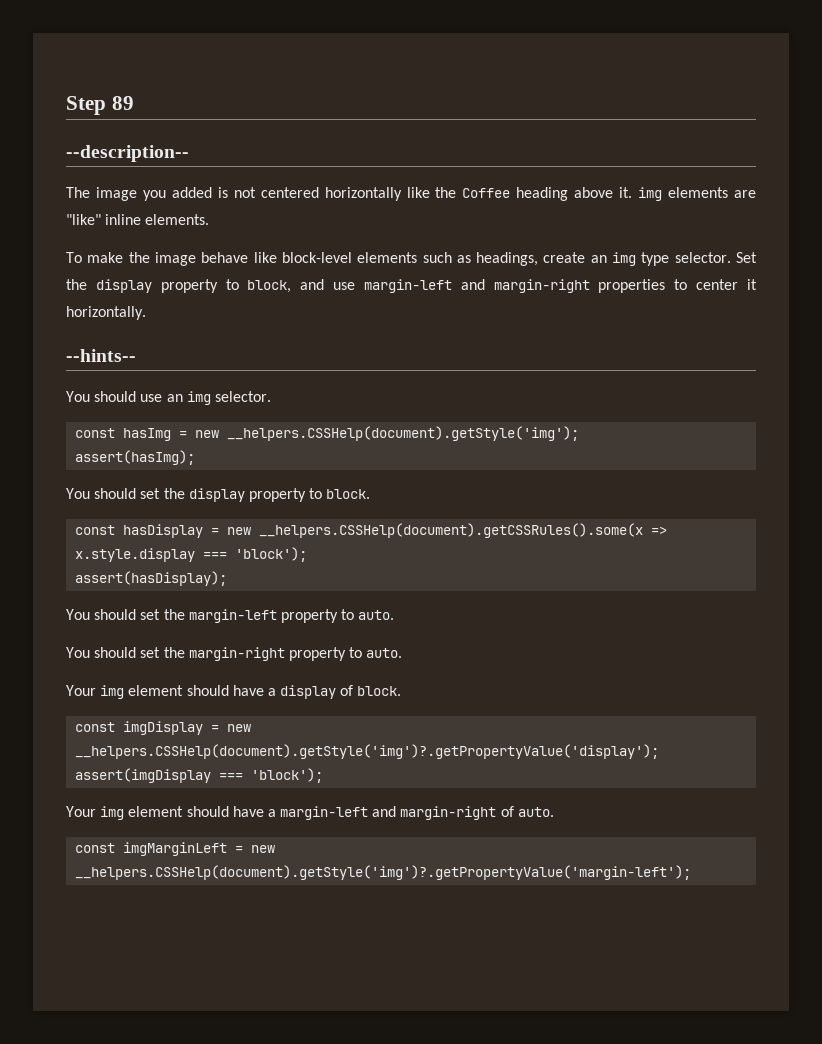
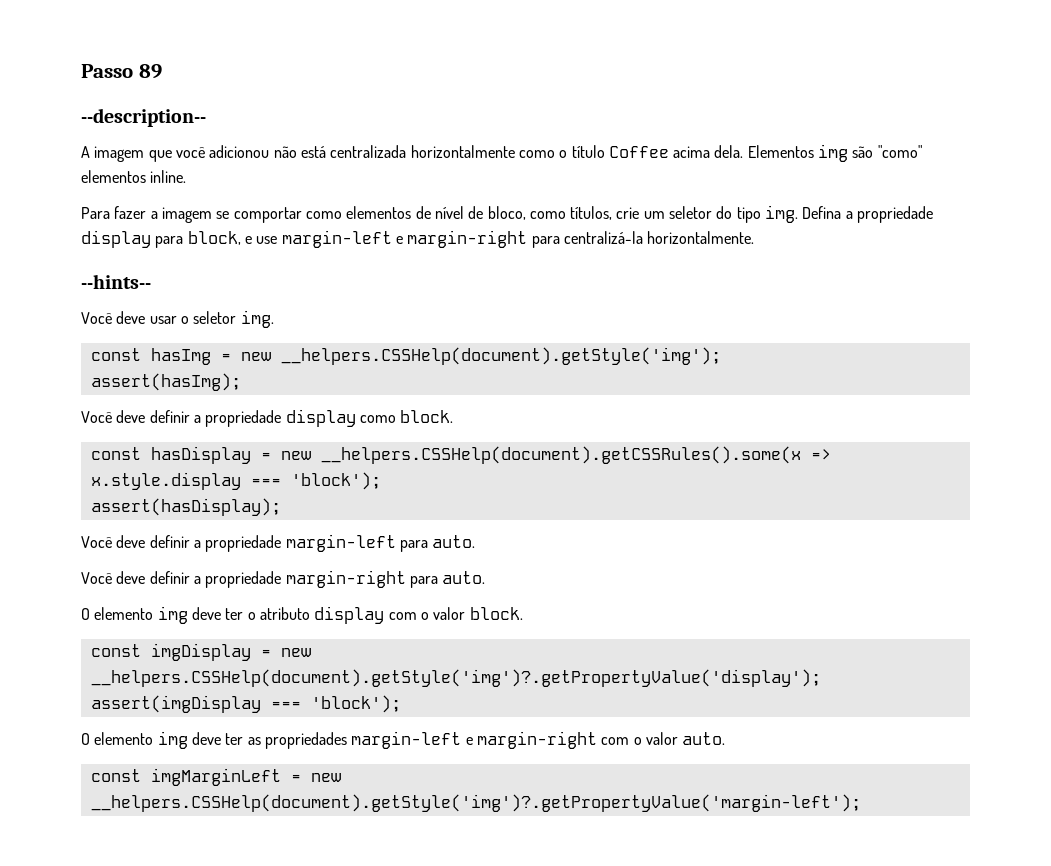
[66,96,106,115] Step -> [81,64,133,78] Passo
[66,187,756,201] [66,214,210,225] [66,252,757,266] [66,279,757,293] [66,306,146,320] [66,349,136,362] [66,391,271,405] The image you added is not centered horizontally like the Coffee heading above it. img elements are "like" inline elements. // To make the image behave like block-level elements such as headings, create an img type selector. Set the display property to block, and use margin-left and margin-right properties to center it horizontally. // --hints-- // You should use an img selector. -> [81,144,922,162] [81,170,187,183] [81,205,934,223] [81,230,755,248] [81,274,151,289] [81,310,274,328] A imagem que você adicionou não está centralizada horizontalmente como o título Coffee acima dela. Elementos img são "como" elementos inline. // Para fazer a imagem se comportar como elementos de nível de bloco, como títulos, crie um seletor do tipo img. Defina a propriedade display para block, e use margin-left e margin-right para centralizá-la horizontalmente. // --hints-- // Você deve usar o seletor img.
[66,488,323,502] You should set the display property to -> [81,409,396,427] Você deve definir a propriedade display como
[66,609,395,623] [66,647,403,661] [66,685,354,699] You should set the margin-left property to auto. // You should set the margin-right property to auto. // Your img element should have a display of -> [81,534,476,552] [81,570,486,588] [81,606,466,624] Você deve definir a propriedade margin-left para auto. // Você deve definir a propriedade margin-right para auto. // O elemento img deve ter o atributo display com o valor
[66,806,514,820] Your img element should have a margin-left and margin-right of -> [81,731,678,749] O elemento img deve ter as propriedades margin-left e margin-right com o valor

